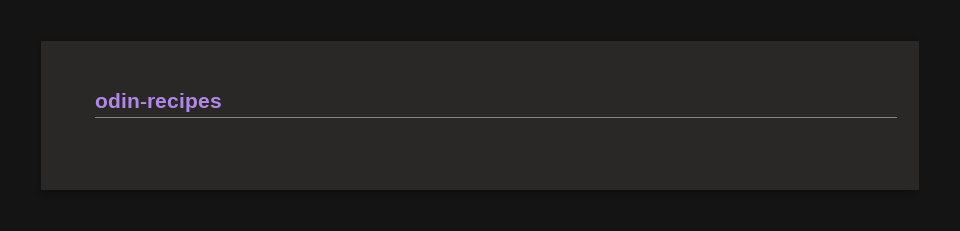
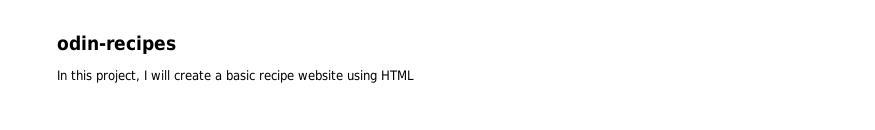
(222, 102) none -> [57,70,414,83] // In this project, I will create a basic recipe website using HTML

